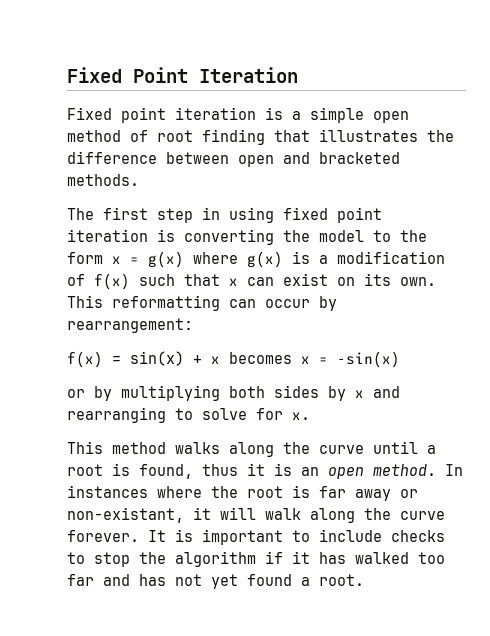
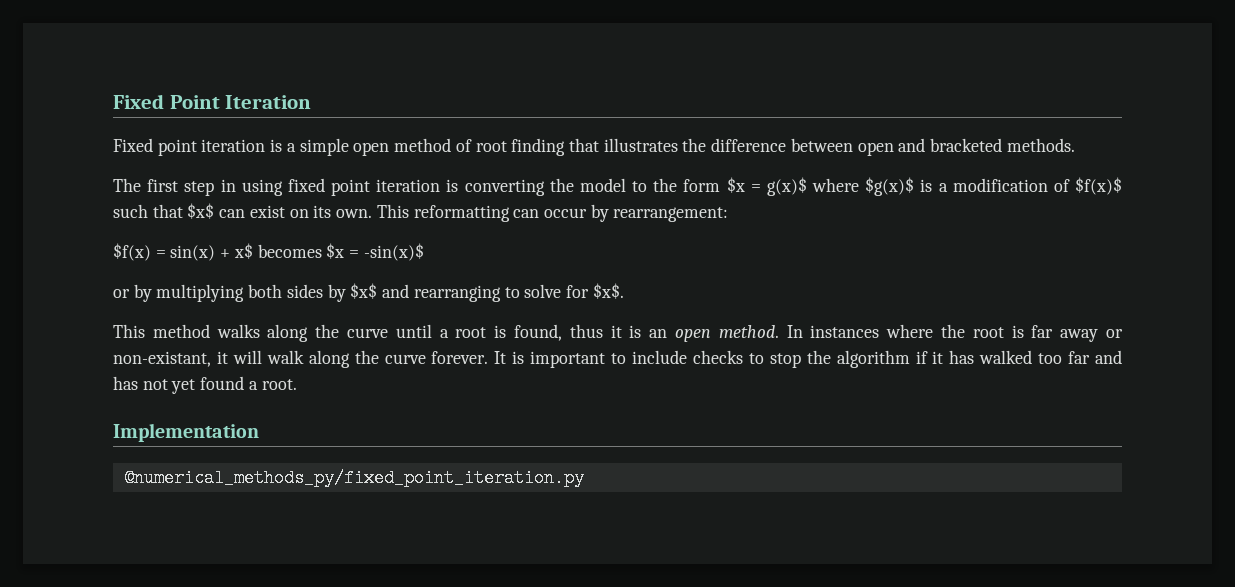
[112,251,283,268] x = g(x) where g(x) -> [726,177,915,196] $x = g(x)$ where $g(x)$
[94,273,130,290] f(x) -> [1074,177,1122,195] $f(x)$
[229,278,238,286] x -> [187,203,215,219] $x$
[67,351,103,368] f(x) -> [113,243,151,261] $f(x)
[211,351,400,368] x becomes x = -sin(x) -> [233,243,424,261] x$ becomes $x = -sin(x)$
[355,390,364,398] x -> [350,283,378,299] $x$
[292,412,310,420] x. -> [592,283,624,299] $x$.
(364, 580) none -> [113,423,259,442] [123,469,584,487] // Implementation // @numerical_methods_py/fixed_point_iteration.py

